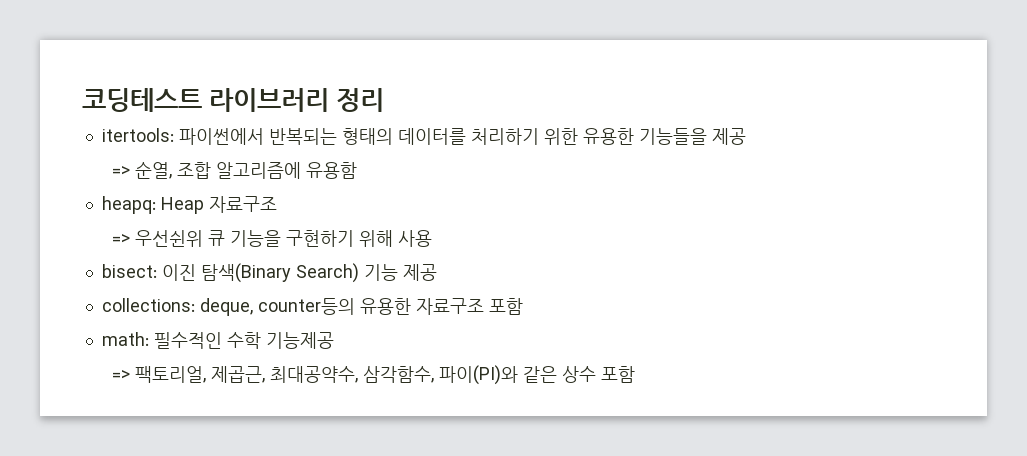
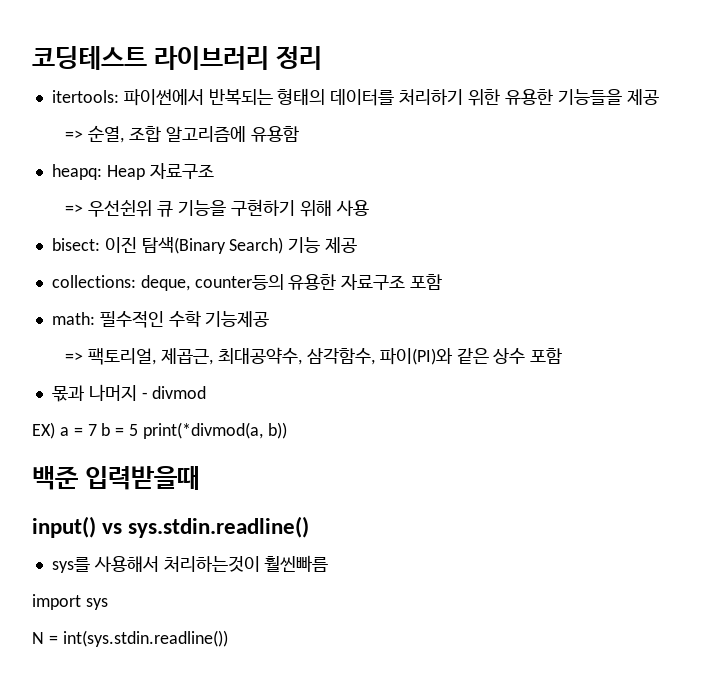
(636, 374) none -> [51,384,207,402] [32,422,287,439] [32,466,200,490] [32,516,310,538] [51,555,329,573] [32,594,108,610] [32,630,228,647] // 몫과 나머지 - divmod // EX) a = 7 b = 5 print(*divmod(a, b)) // 백준 입력받을때 // input() vs sys.stdin.readline() // sys를 사용해서 처리하는것이 훨씬빠름 // import sys // N = int(sys.stdin.readline())

